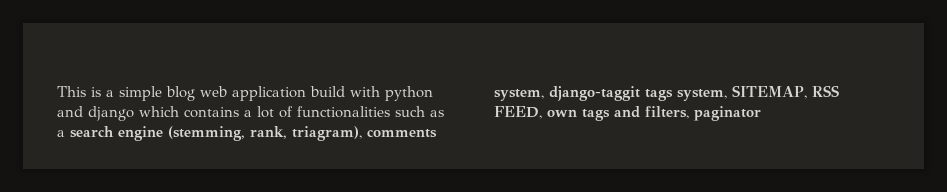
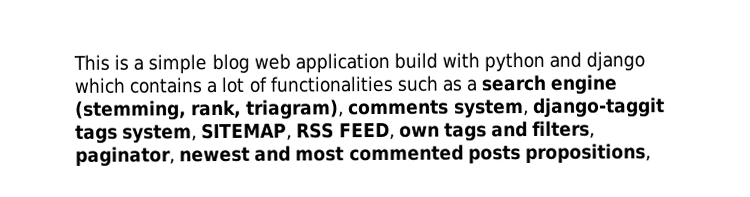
[694,106,761,121] paginator -> [75,143,651,167] paginator, newest and most commented posts propositions,

